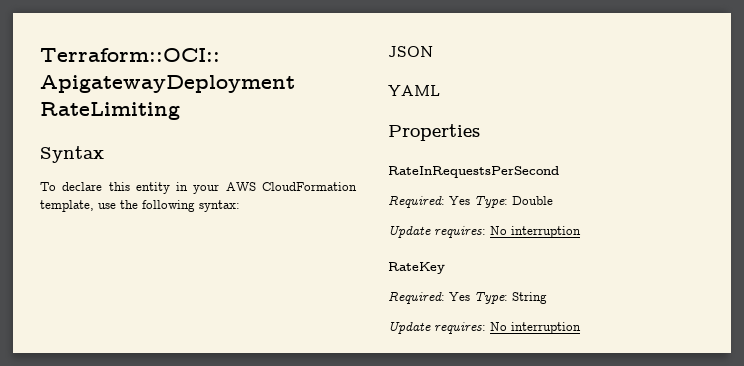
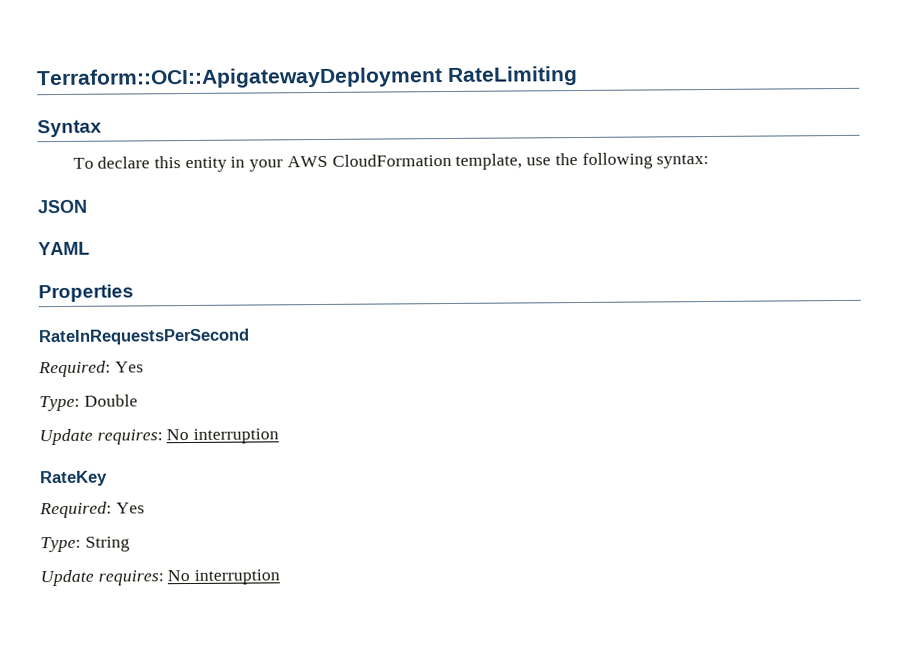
(470, 200) none -> (144, 367) //
(470, 296) none -> (145, 508) //

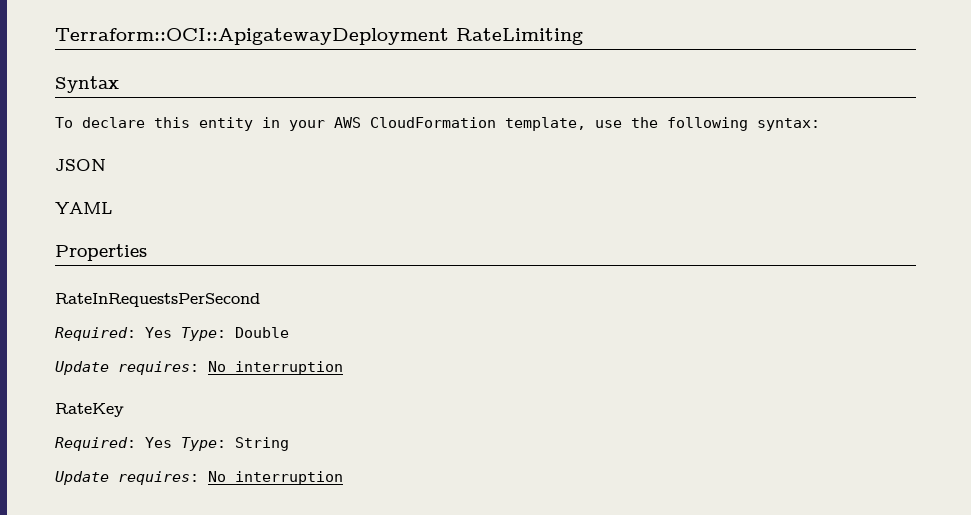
(144, 367) // -> (172, 332) none
(145, 508) // -> (172, 442) none

